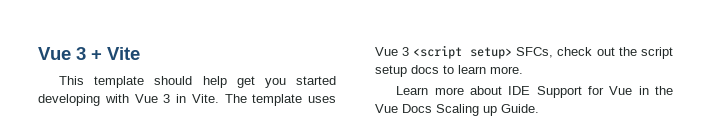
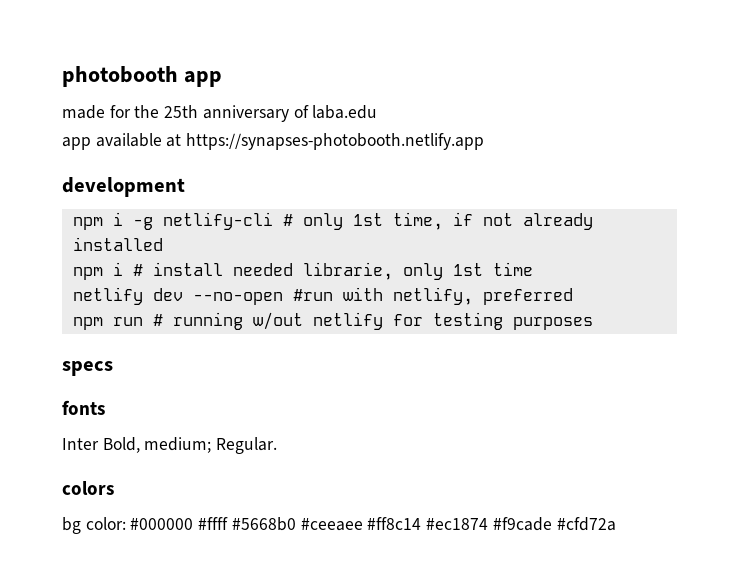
[38,47,140,60] [59,76,336,88] [38,94,336,106] [375,45,673,59] [375,65,523,77] [396,86,673,98] [375,104,539,116] Vue 3 + Vite // This template should help get you started developing with Vue 3 in Vite. The template uses Vue 3 <script setup> SFCs, check out the script setup docs to learn more. // Learn more about IDE Support for Vue in the Vue Docs Scaling up Guide. -> [62,66,222,87] [62,105,378,122] [62,133,485,150] [62,177,185,197] [72,212,593,230] [72,237,163,251] [72,262,533,280] [72,287,573,305] [72,312,593,330] [62,361,113,376] [62,400,105,415] [62,437,278,454] [62,481,114,495] [62,517,616,534] photobooth app // made for the 25th anniversary of laba.edu // app available at https://synapses-photobooth.netlify.app // development // npm i -g netlify-cli # only 1st time, if not already installed // npm i # install needed librarie, only 1st time // netlify dev --no-open #run with netlify, preferred // npm run # running w/out netlify for testing purposes // specs // fonts // Inter Bold, medium; Regular. // colors // bg color: #000000 #ffff #5668b0 #ceeaee #ff8c14 #ec1874 #f9cade #cfd72a

